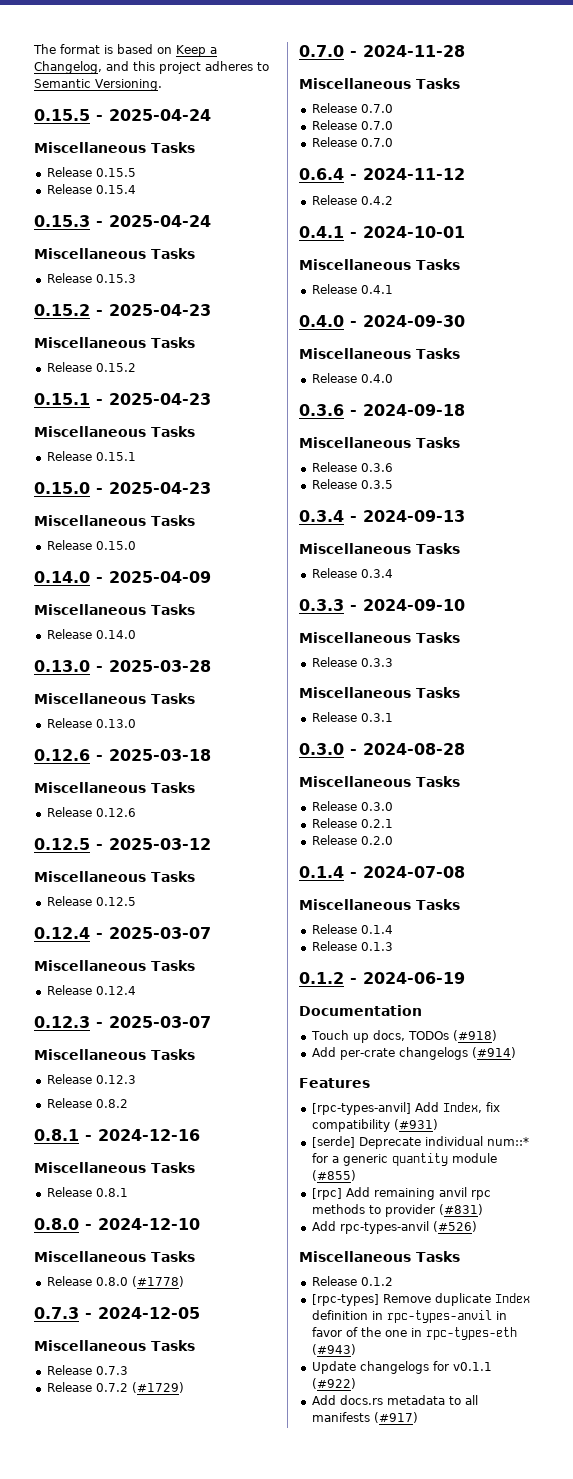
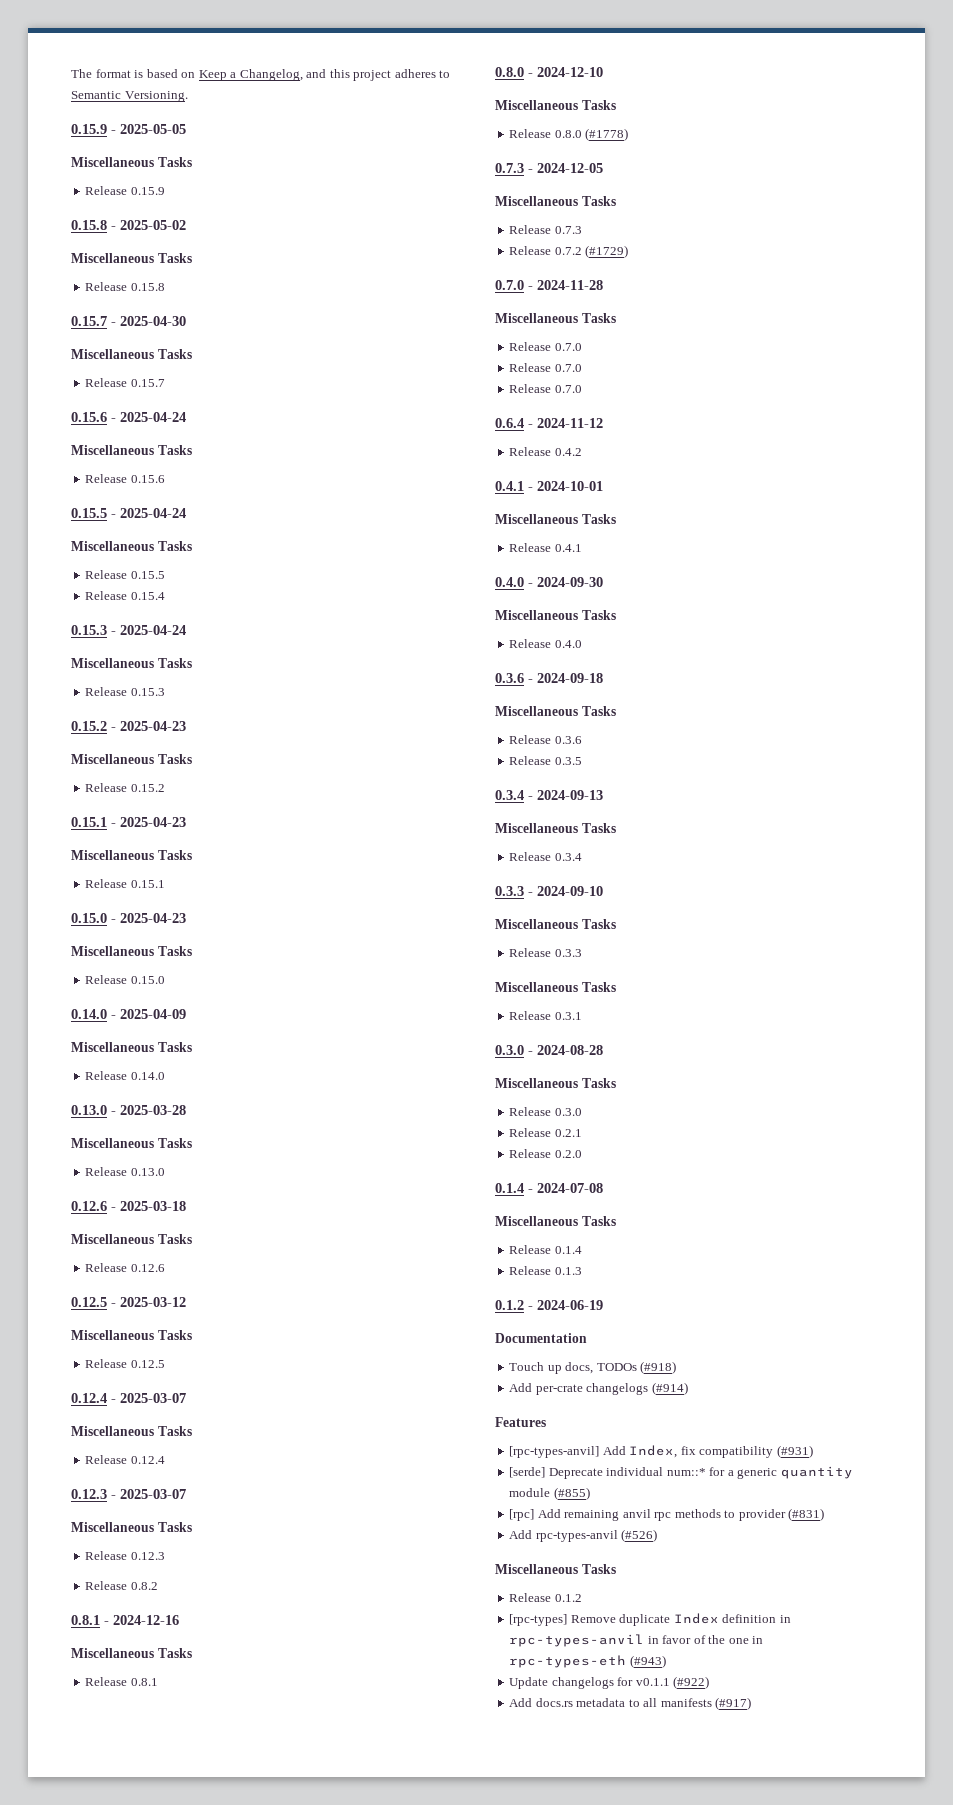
(162, 85) none -> [71,124,186,134] [71,157,192,167] [85,186,165,195] [71,220,186,230] [71,253,192,263] [85,282,165,291] [71,316,186,326] [71,349,192,359] [85,378,165,387] [71,412,186,422] [71,445,192,455] [85,474,165,483] // 0.15.9 - 2025-05-05 // Miscellaneous Tasks // Release 0.15.9 // 0.15.8 - 2025-05-02 // Miscellaneous Tasks // Release 0.15.8 // 0.15.7 - 2025-04-30 // Miscellaneous Tasks // Release 0.15.7 // 0.15.6 - 2025-04-24 // Miscellaneous Tasks // Release 0.15.6

